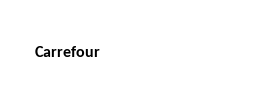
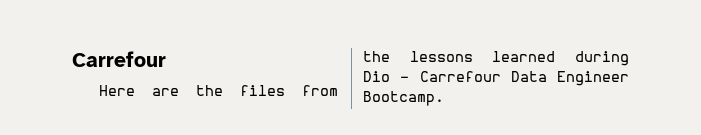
[35,46,100,57] Carrefour -> [72,51,166,67] [98,85,338,96] [363,51,629,66] [363,71,629,86] [363,91,444,106] Carrefour // Here are the files from the lessons learned during Dio - Carrefour Data Engineer Bootcamp.

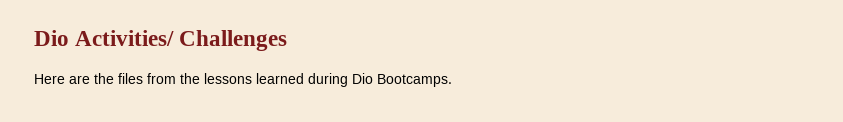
[72,51,166,67] Carrefour -> [34,30,288,51] Dio Activities/ Challenges
[400,71,629,86] [363,91,444,106] - Carrefour Data Engineer Bootcamp. -> [377,74,452,87] Bootcamps.

